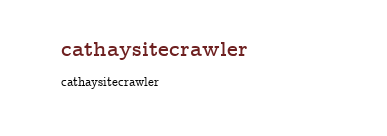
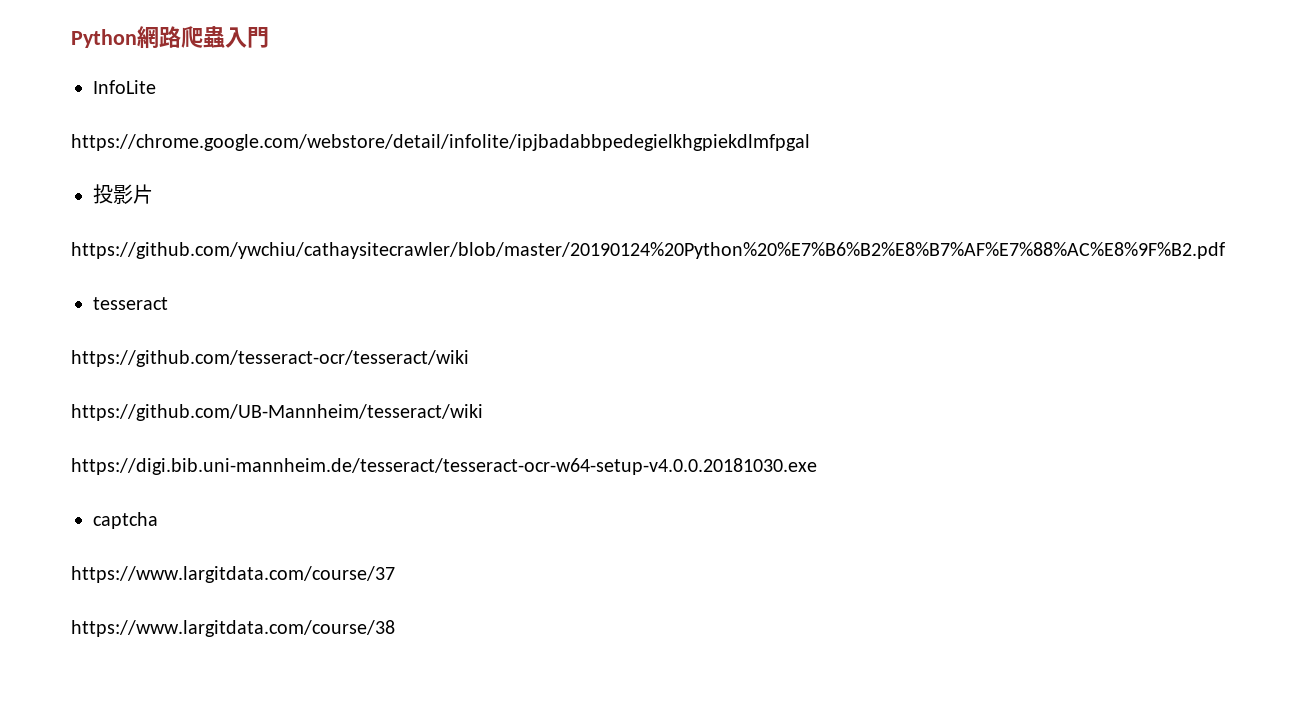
[61,42,248,60] [61,77,159,89] cathaysitecrawler // cathaysitecrawler -> [71,26,269,49] [93,80,156,94] [71,134,810,151] [93,184,153,204] [71,242,1225,259] [93,297,168,310] [71,350,469,367] [71,404,483,421] [71,458,817,475] [93,512,158,529] [71,566,395,583] [71,620,395,637] Python網路爬蟲入門 // InfoLite // https://chrome.google.com/webstore/detail/infolite/ipjbadabbpedegielkhgpiekdlmfpgal // 投影片 // https://github.com/ywchiu/cathaysitecrawler/blob/master/20190124%20Python%20%E7%B6%B2%E8%B7%AF%E7%88%AC%E8%9F%B2.pdf // tesseract // https://github.com/tesseract-ocr/tesseract/wiki // https://github.com/UB-Mannheim/tesseract/wiki // https://digi.bib.uni-mannheim.de/tesseract/tesseract-ocr-w64-setup-v4.0.0.20181030.exe // captcha // https://www.largitdata.com/course/37 // https://www.largitdata.com/course/38

